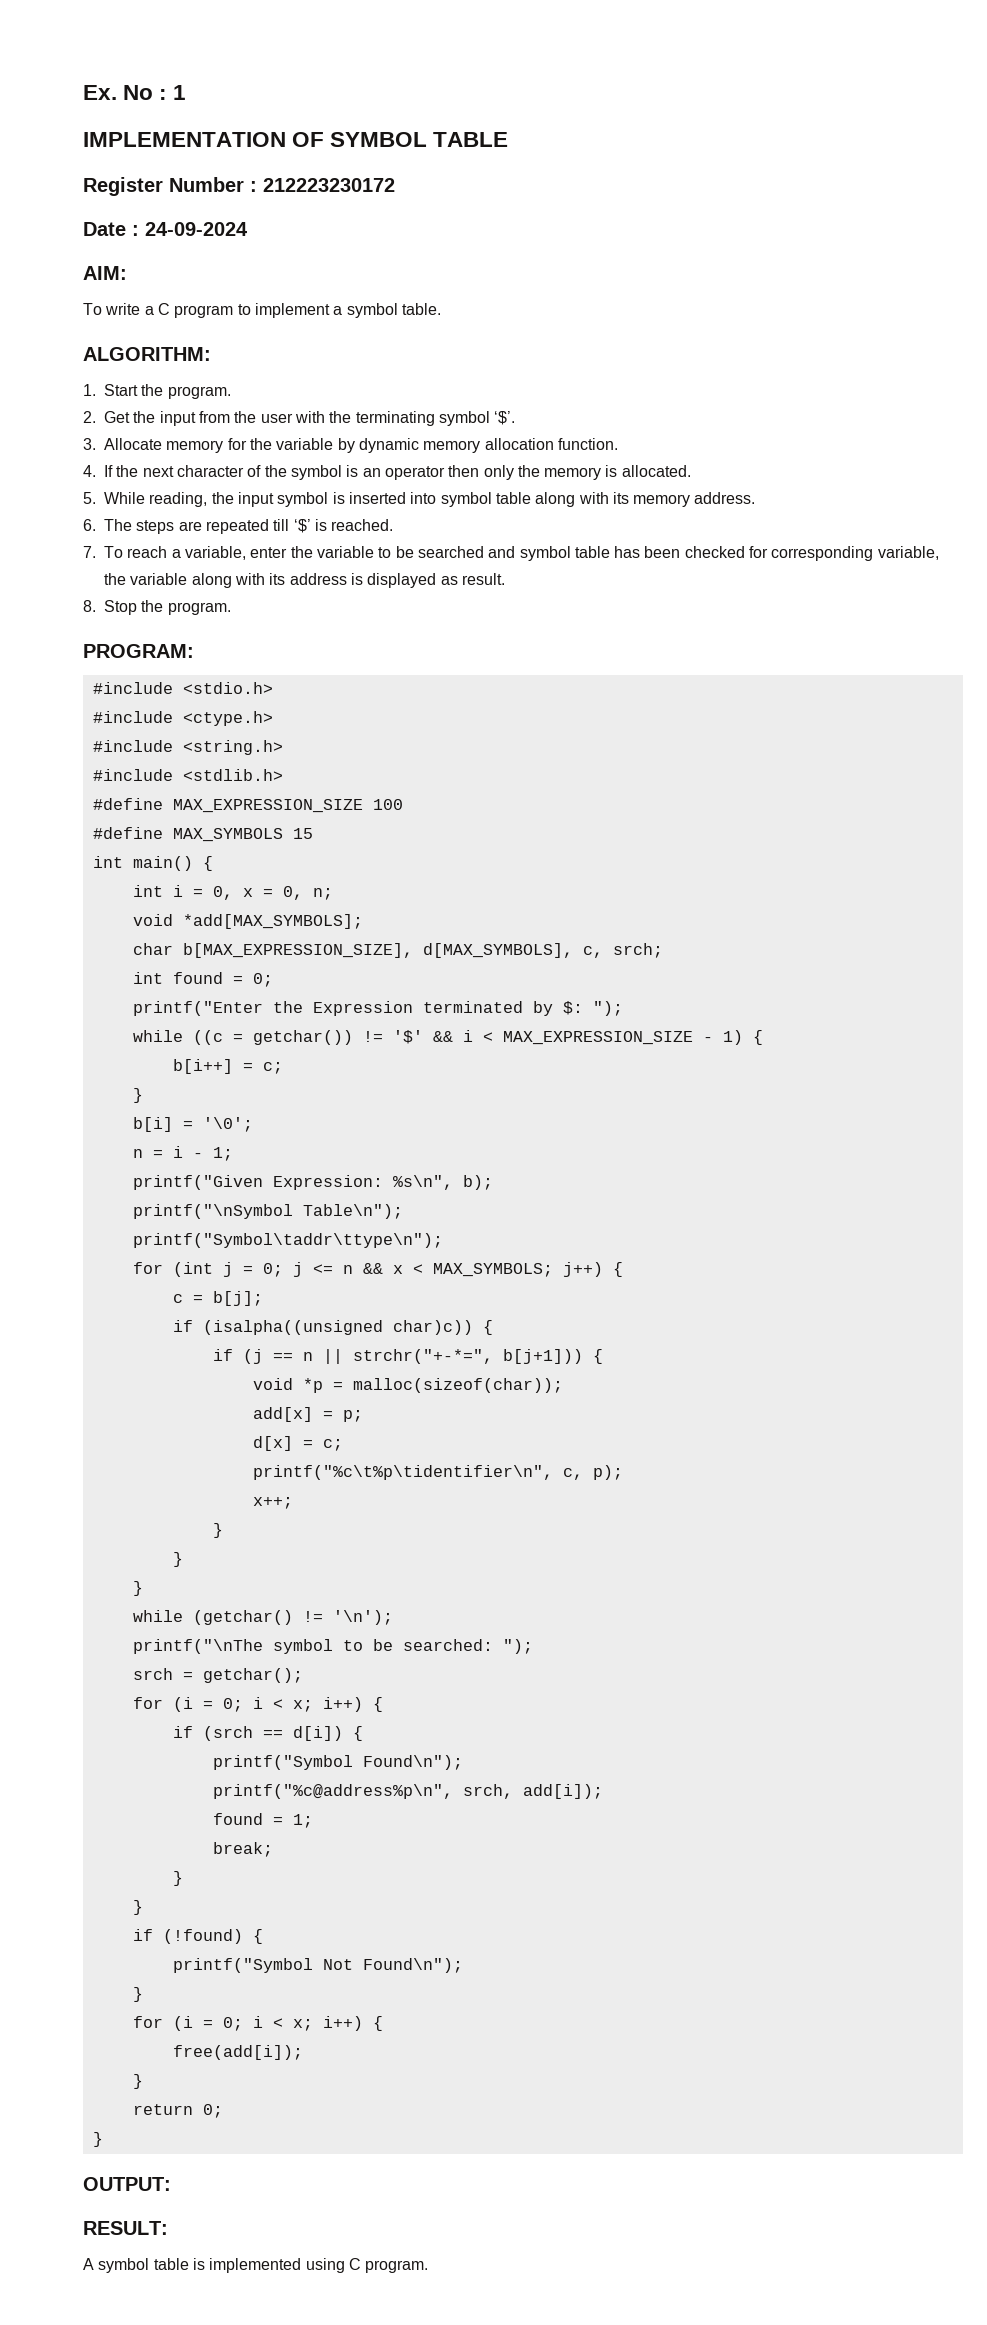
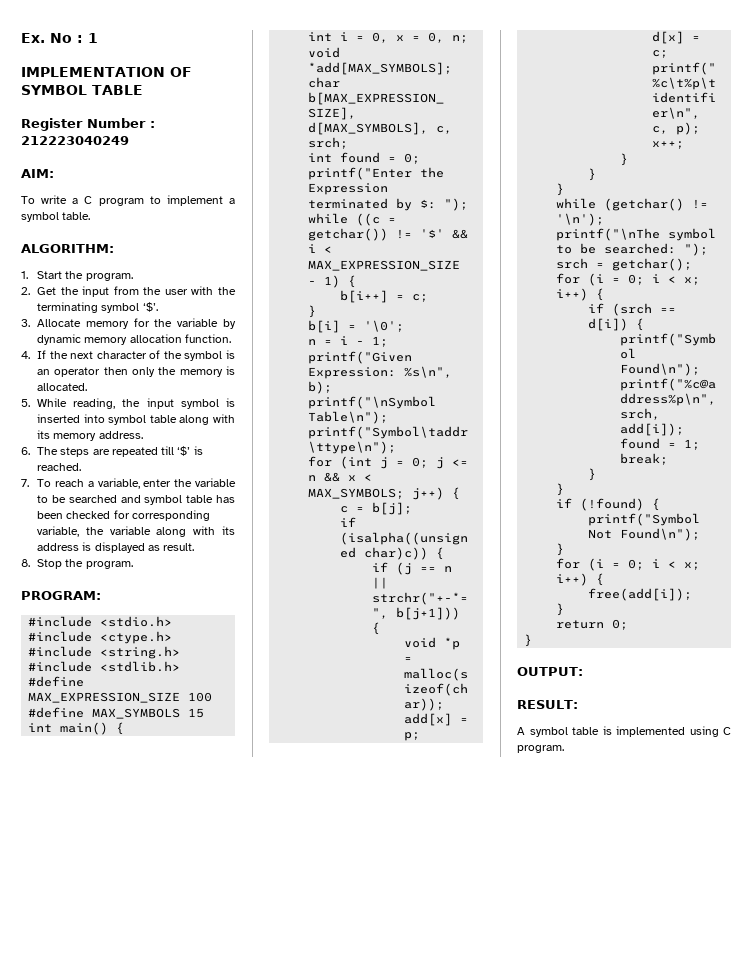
[263,178,395,192] [83,222,248,236] 212223230172 // Date : 24-09-2024 -> [21,136,129,145] 212223040249

